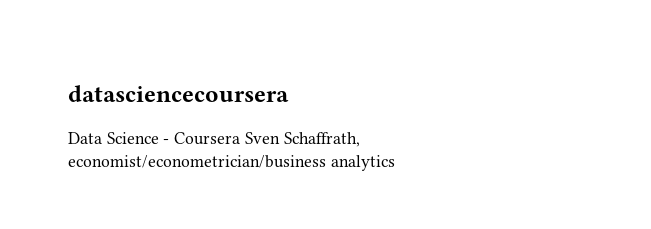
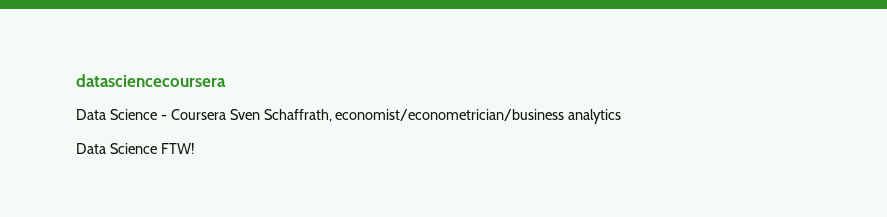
(395, 163) none -> [76,143,195,154] // Data Science FTW!

